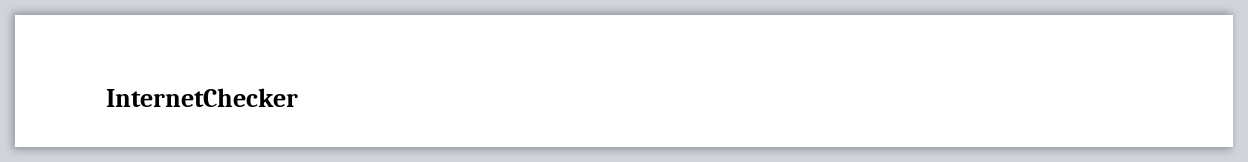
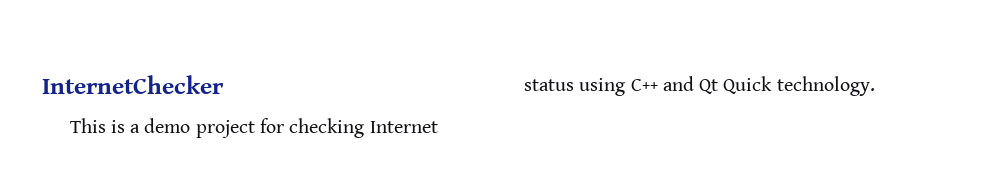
(298, 97) none -> [69,118,438,138] [524,76,875,96] // This is a demo project for checking Internet status using C++ and Qt Quick technology.

